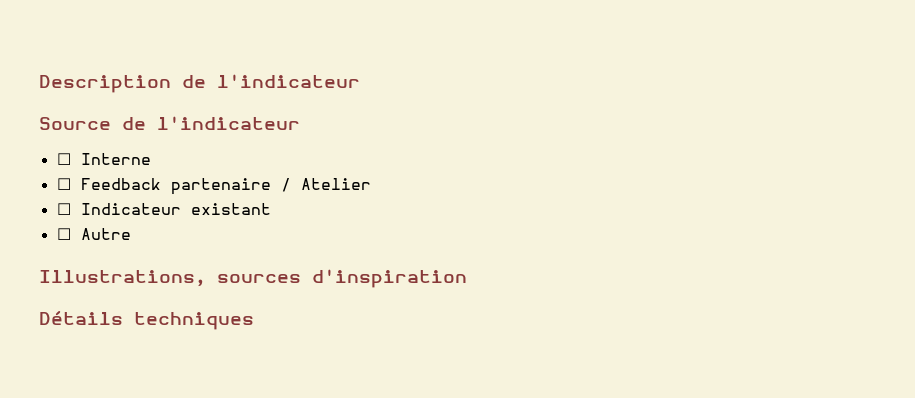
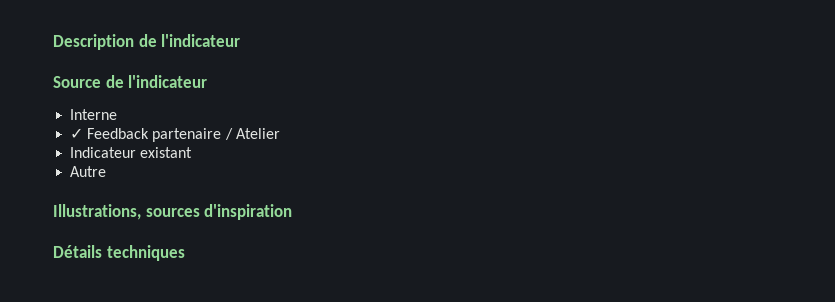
[56,153,71,165] ☐ -> (208, 81) none
[56,178,71,190] ☐ -> [70,128,84,139] ✓
[56,203,71,215] ☐ -> (280, 133) none
[56,228,71,240] ☐ -> (193, 152) none

